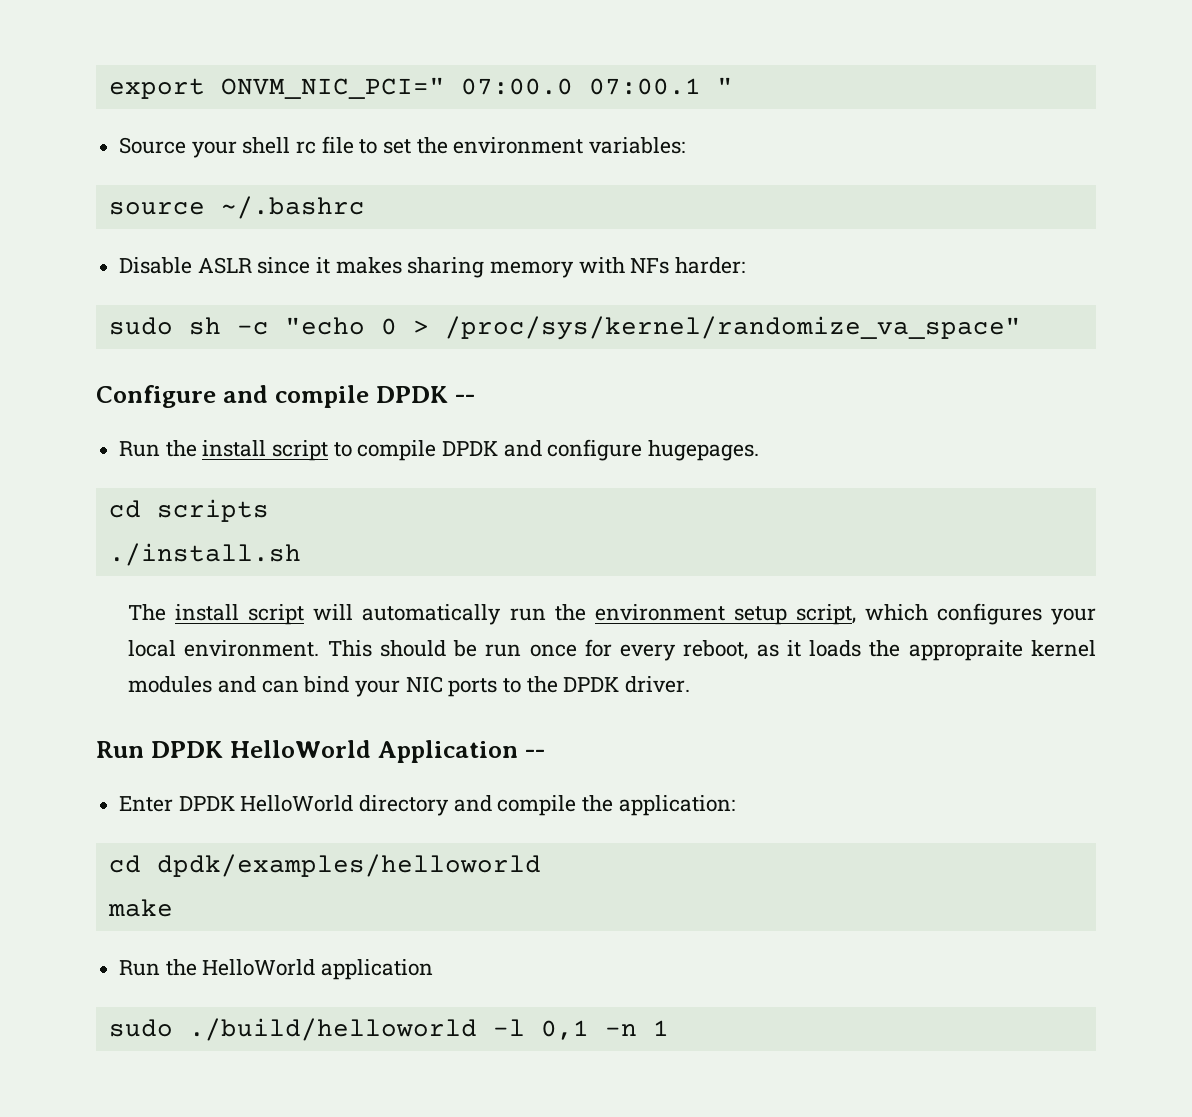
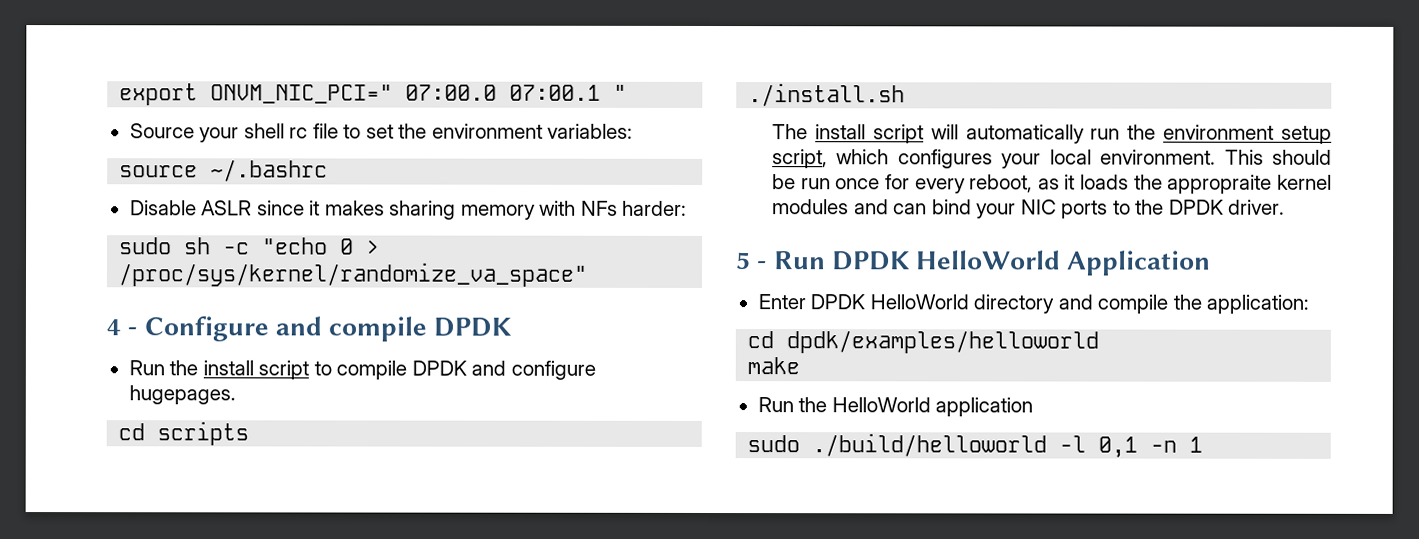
(1021, 328) none -> [106,319,138,336] 4 -
[454,394,475,403] -- -> (513, 327) none
(690, 684) none -> [736,252,768,270] 5 -
[524,749,545,758] -- -> (1212, 263) none

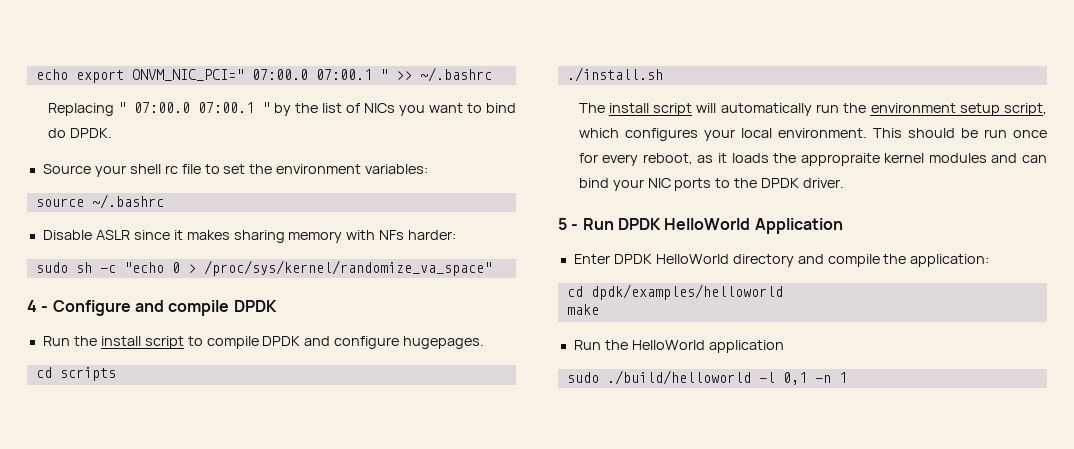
(119, 94) none -> [35,69,68,80] echo
(628, 92) none -> [395,67,492,82] [47,102,516,116] [47,128,112,138] >> ~/.bashrc // Replacing " 07:00.0 07:00.1 " by the list of NICs you want to bind do DPDK.

